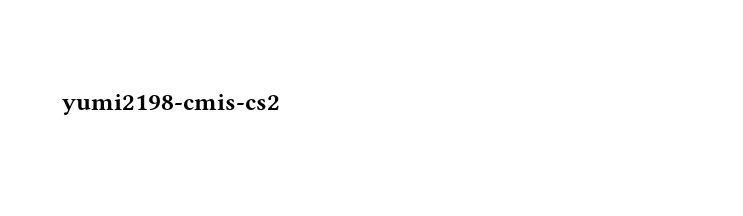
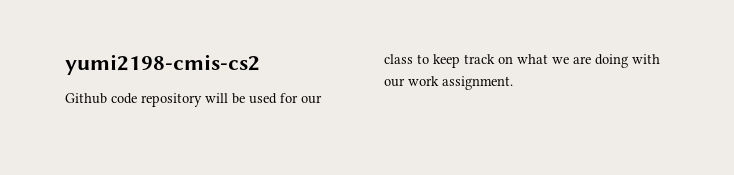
(280, 104) none -> [65,93,322,107] [384,54,660,68] [384,76,513,90] // Github code repository will be used for our class to keep track on what we are doing with our work assignment.

